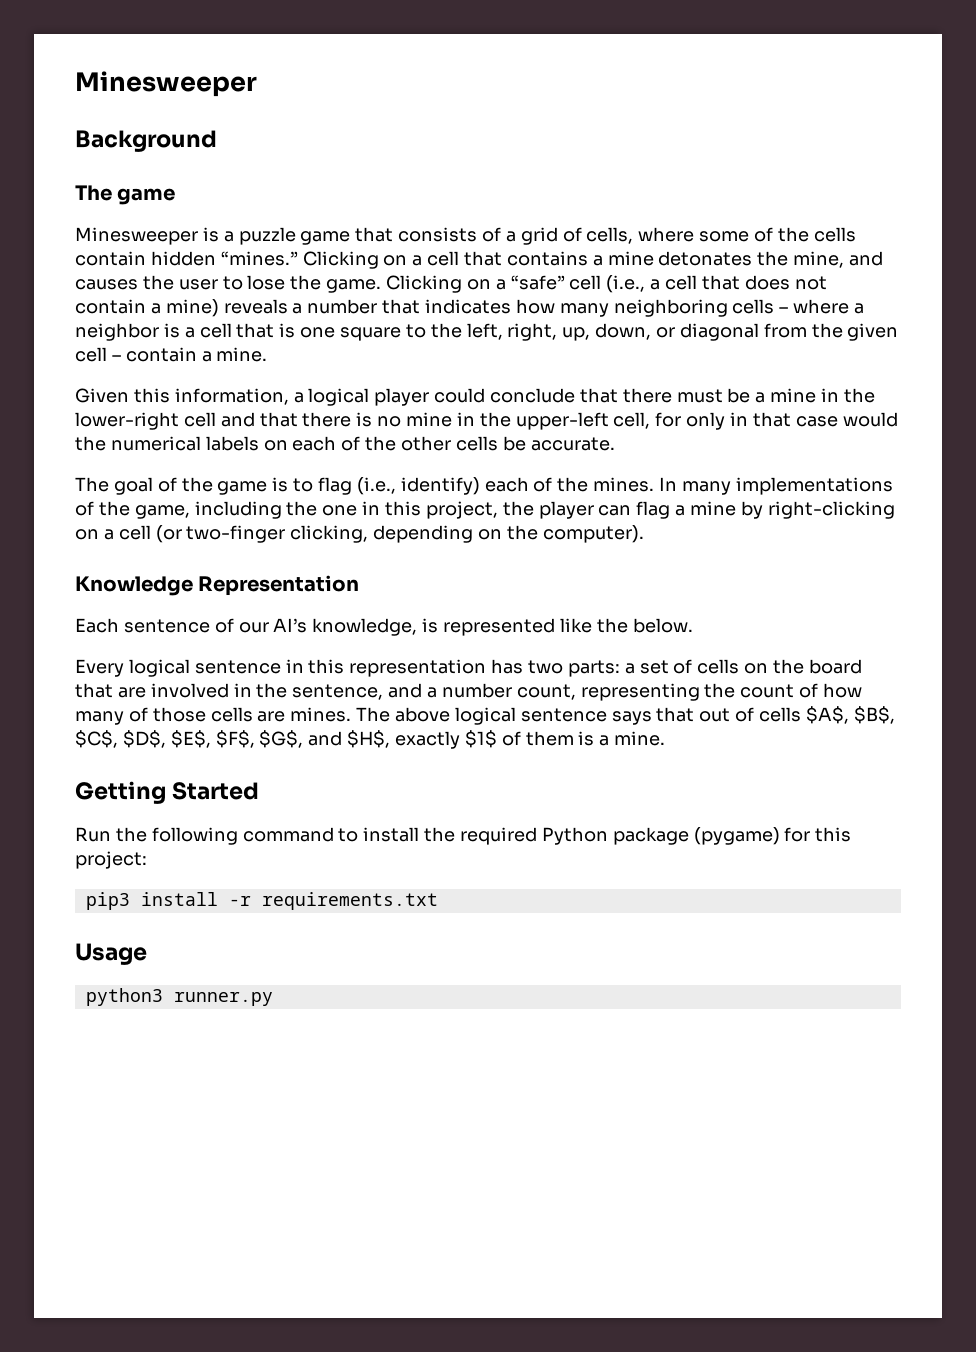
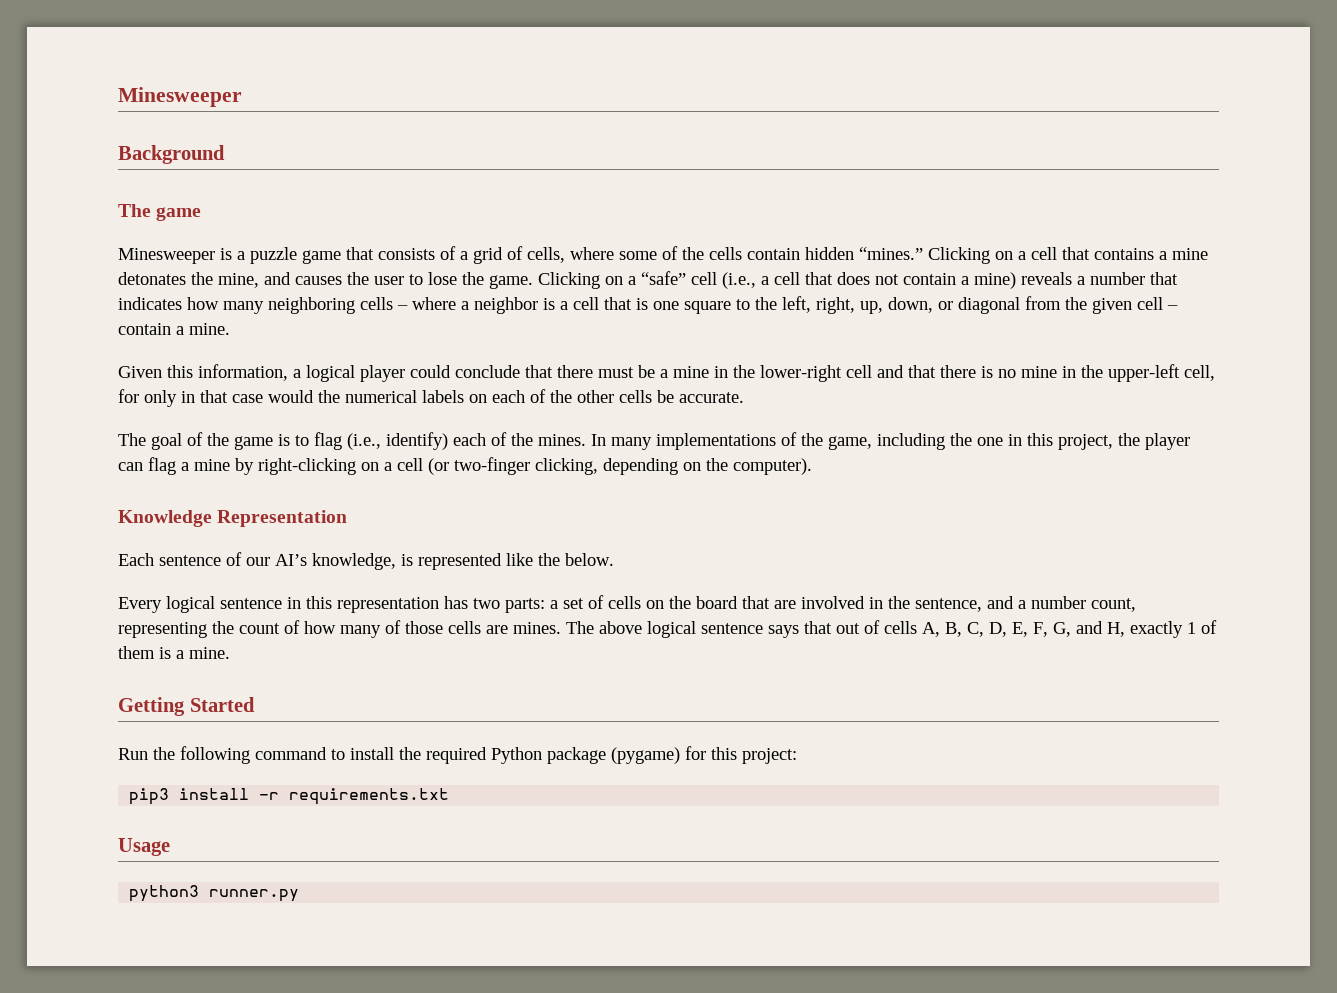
[805,706,895,724] [75,730,497,749] $A$, $B$, $C$, $D$, $E$, $F$, $G$, and $H$, exactly $1$ -> [922,621,1196,638] A, B, C, D, E, F, G, and H, exactly 1

